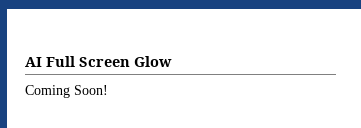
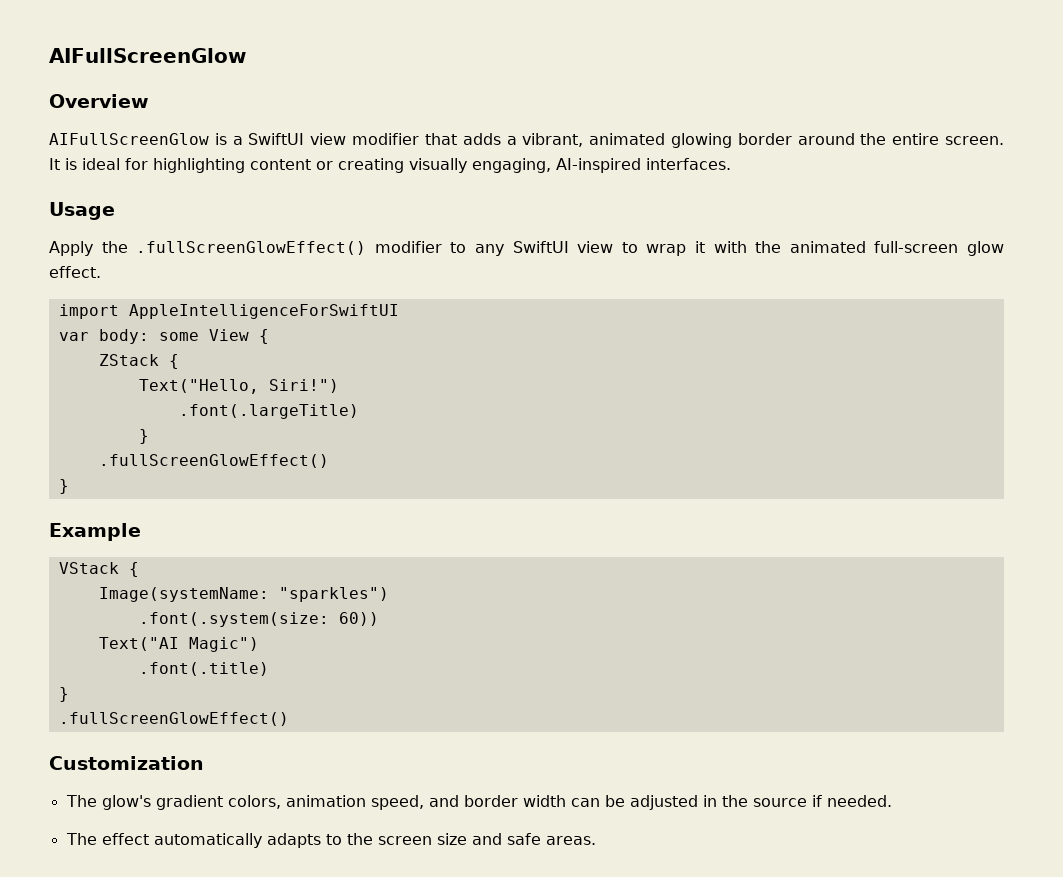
[25,56,172,67] [25,85,108,98] AI Full Screen Glow // Coming Soon! -> [49,48,246,63] [49,94,149,108] [49,133,1004,148] [49,158,731,173] [49,202,115,220] [49,241,1005,256] [49,266,101,278] [58,304,399,319] [58,329,269,344] [98,354,179,369] [138,379,339,394] [178,404,359,419] [138,429,149,444] [98,454,329,468] [58,479,69,494] [49,523,141,541] [58,562,139,577] [98,587,389,602] [138,612,379,627] [98,637,259,652] [138,662,269,676] [58,687,69,702] [58,712,289,726] [49,756,204,770] [65,795,892,810] [65,833,596,848] AIFullScreenGlow // Overview // AIFullScreenGlow is a SwiftUI view modifier that adds a vibrant, animated glowing border around the entire screen. It is ideal for highlighting content or creating visually engaging, AI-inspired interfaces. // Usage // Apply the .fullScreenGlowEffect() modifier to any SwiftUI view to wrap it with the animated full-screen glow effect. // import AppleIntelligenceForSwiftUI // var body: some View { // ZStack { // Text("Hello, Siri!") // .font(.largeTitle) // } // .fullScreenGlowEffect() // } // Example // VStack { // Image(systemName: "sparkles") // .font(.system(size: 60)) // Text("AI Magic") // .font(.title) // } // .fullScreenGlowEffect() // Customization // The glow's gradient colors, animation speed, and border width can be adjusted in the source if needed. // The effect automatically adapts to the screen size and safe areas.

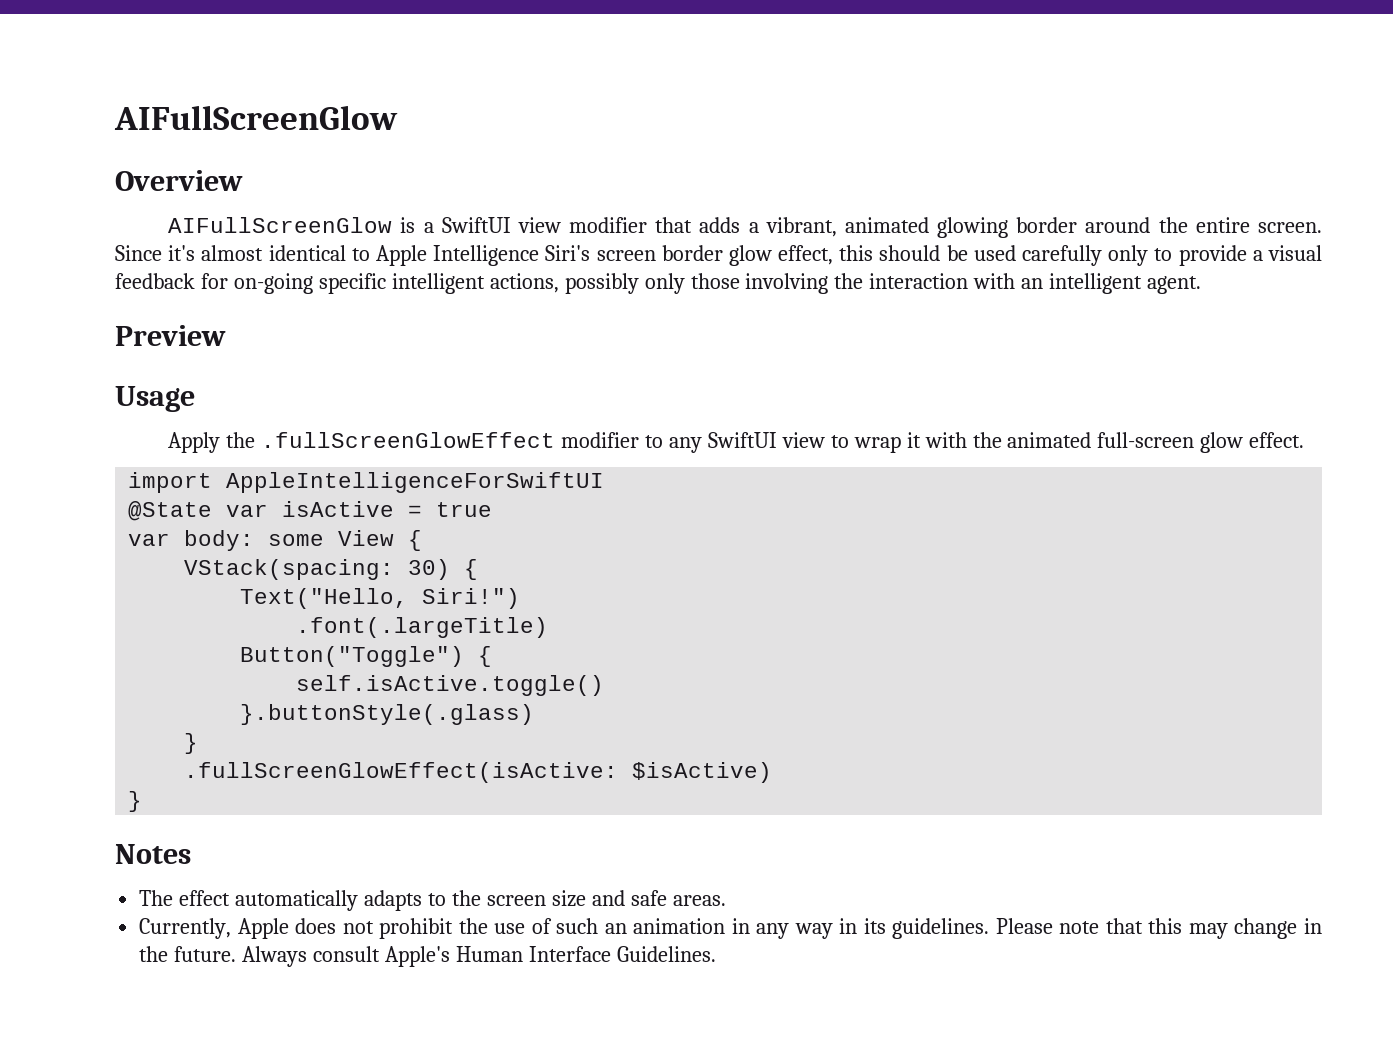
[49,158,731,173] It is ideal for highlighting content or creating visually engaging, AI-inspired interfaces. -> [115,245,1322,266] [115,273,1202,294] [115,325,226,346] Since it's almost identical to Apple Intelligence Siri's screen border glow effect, this should be used carefully only to provide a visual feedback for on-going specific intelligent actions, possibly only those involving the interaction with an intelligent agent. // Preview
[136,241,367,255] .fullScreenGlowEffect() -> [261,432,556,448] .fullScreenGlowEffect
(399, 311) none -> [128,501,493,521] // @State var isActive = true
[98,354,159,366] ZStack -> [184,559,451,580] VStack(spacing: 30)
[138,429,149,444] [98,454,329,468] [58,479,69,494] [49,523,141,541] [58,562,139,577] [98,587,389,602] [138,612,379,627] [98,637,259,652] [138,662,269,676] [58,687,69,702] [58,712,289,726] [49,756,204,770] [65,795,892,810] } // .fullScreenGlowEffect() // } // Example // VStack { // Image(systemName: "sparkles") // .font(.system(size: 60)) // Text("AI Magic") // .font(.title) // } // .fullScreenGlowEffect() // Customization // The glow's gradient colors, animation speed, and border width can be adjusted in the source if needed. -> [240,646,493,667] [296,675,605,696] [240,704,535,725] [184,733,199,754] [184,762,773,783] [128,791,143,812] [115,844,191,864] Button("Toggle") { // self.isActive.toggle() // }.buttonStyle(.glass) // } // .fullScreenGlowEffect(isActive: $isActive) // } // Notes
(596, 840) none -> [139,918,1323,939] [139,946,716,967] // Currently, Apple does not prohibit the use of such an animation in any way in its guidelines. Please note that this may change in the future. Always consult Apple's Human Interface Guidelines.

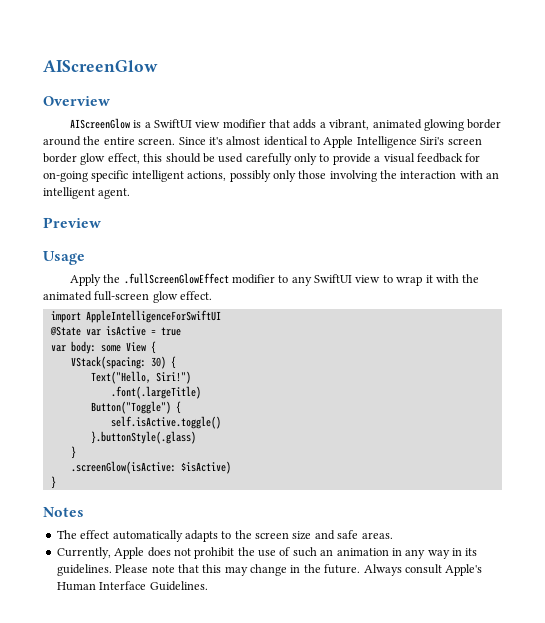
[114,105,398,130] AIFullScreenGlow -> [43,60,158,72] AIScreenGlow
[168,217,393,233] AIFullScreenGlow -> [69,118,130,129] AIScreenGlow
[184,762,619,783] .fullScreenGlowEffect(isActive: -> [70,461,176,474] .screenGlow(isActive:

